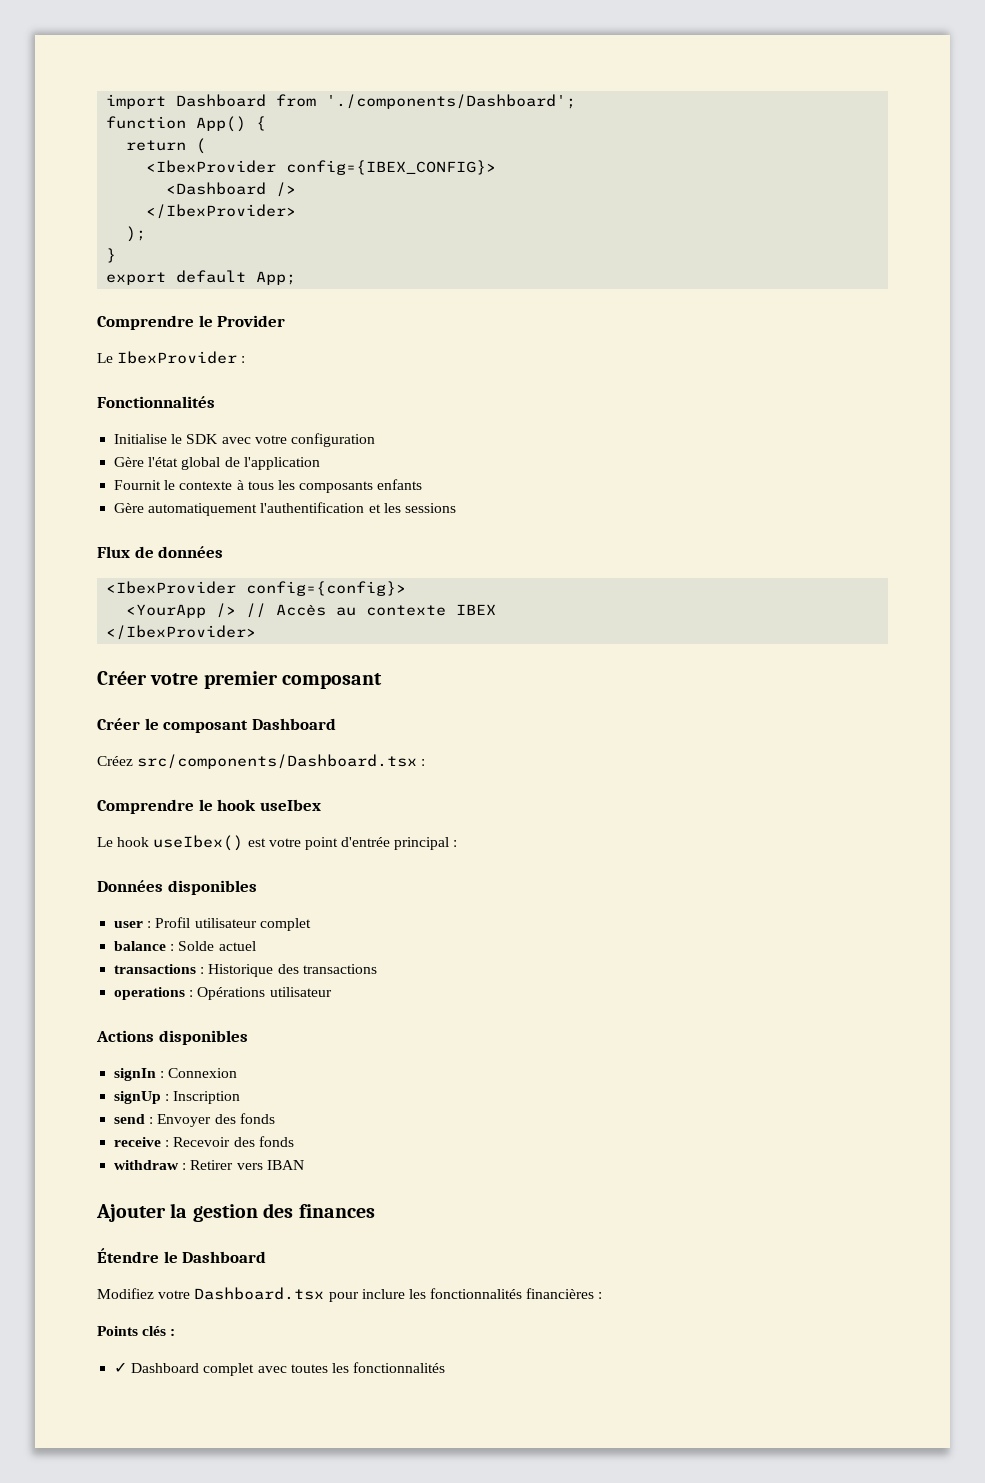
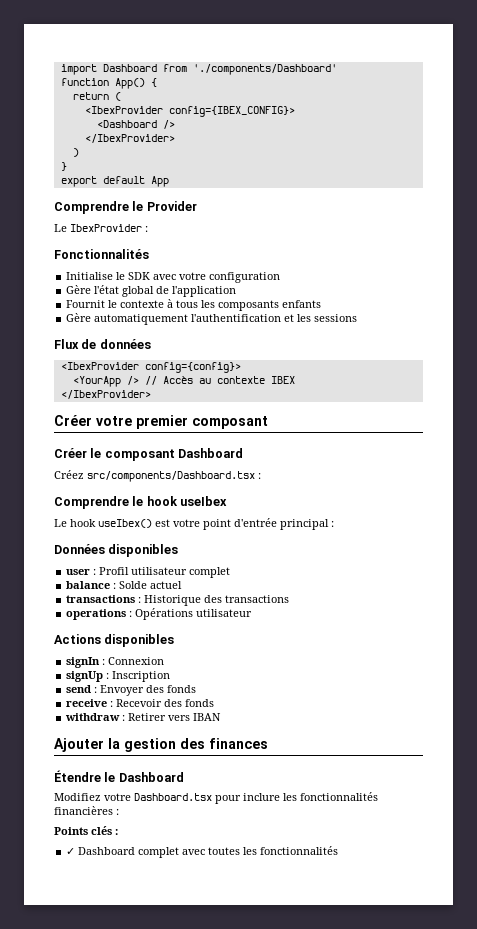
[326,94,577,109] './components/Dashboard'; -> [192,64,337,75] './components/Dashboard'
[126,226,147,242] ); -> [72,148,79,157] )
[256,271,297,285] App; -> [150,176,169,187] App

